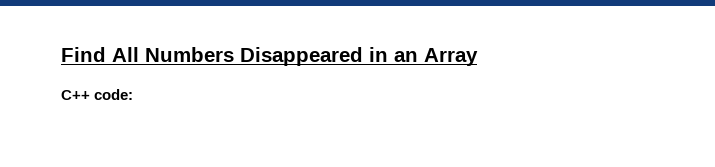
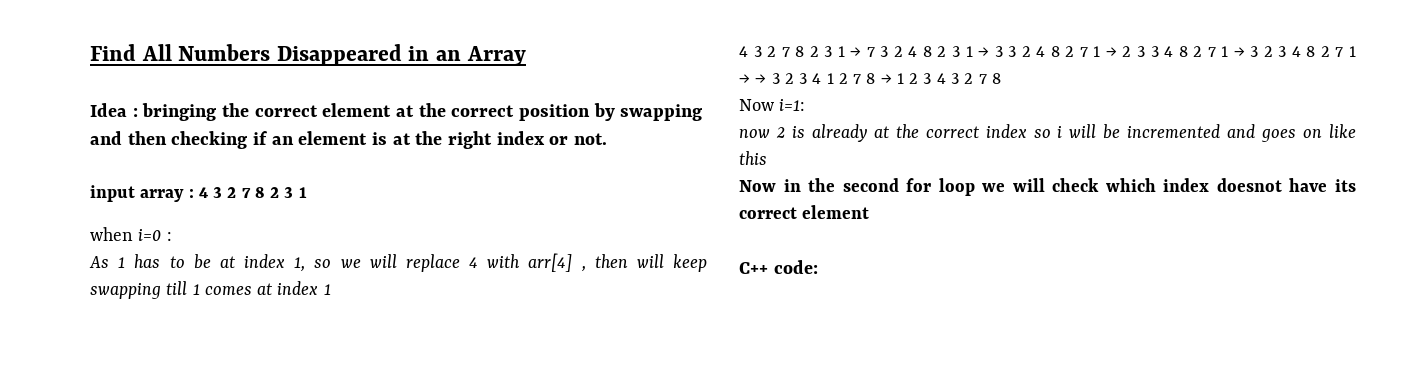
(478, 57) none -> [90,103,703,121] [90,131,608,149] [90,185,307,202] [90,227,172,241] [89,253,707,272] [90,281,331,299] [739,46,1356,57] [739,73,1001,84] [739,99,806,111] [739,124,1356,142] [739,151,767,165] [739,178,1356,196] [739,205,870,219] // Idea : bringing the correct element at the correct position by swapping and then checking if an element is at the right index or not. // input array : 4 3 2 7 8 2 3 1 // when i=0 : // As 1 has to be at index 1, so we will replace 4 with arr[4] , then will keep swapping till 1 comes at index 1 // 4 3 2 7 8 2 3 1 → 7 3 2 4 8 2 3 1 → 3 3 2 4 8 2 7 1 → 2 3 3 4 8 2 7 1 → 3 2 3 4 8 2 7 1 → → 3 2 3 4 1 2 7 8 → 1 2 3 4 3 2 7 8 // Now i=1: // now 2 is already at the correct index so i will be incremented and goes on like this // Now in the second for loop we will check which index doesnot have its correct element

